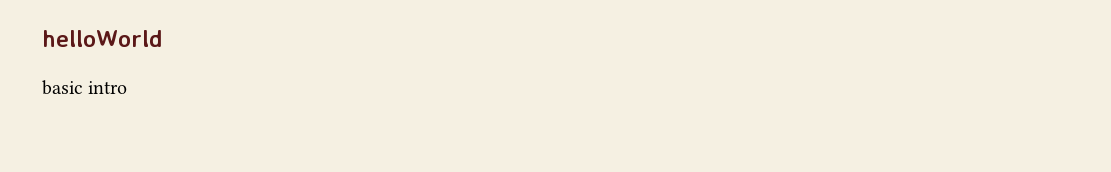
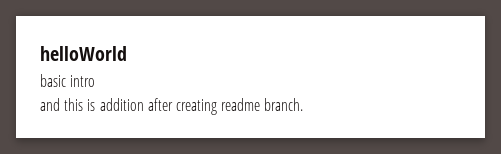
(128, 87) none -> [40,98,304,115] // and this is addition after creating readme branch.

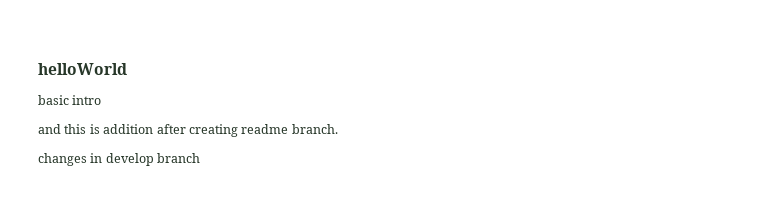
(304, 104) none -> [38,153,201,166] // changes in develop branch

